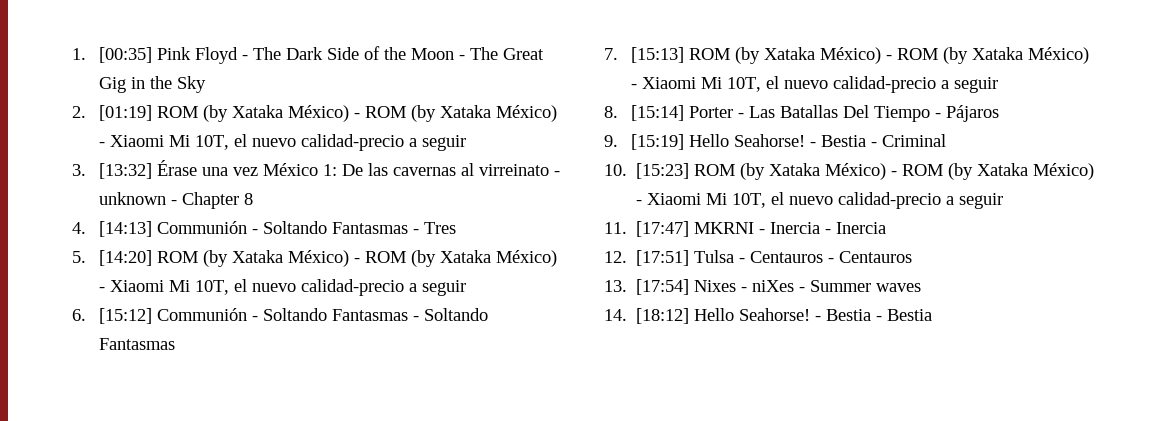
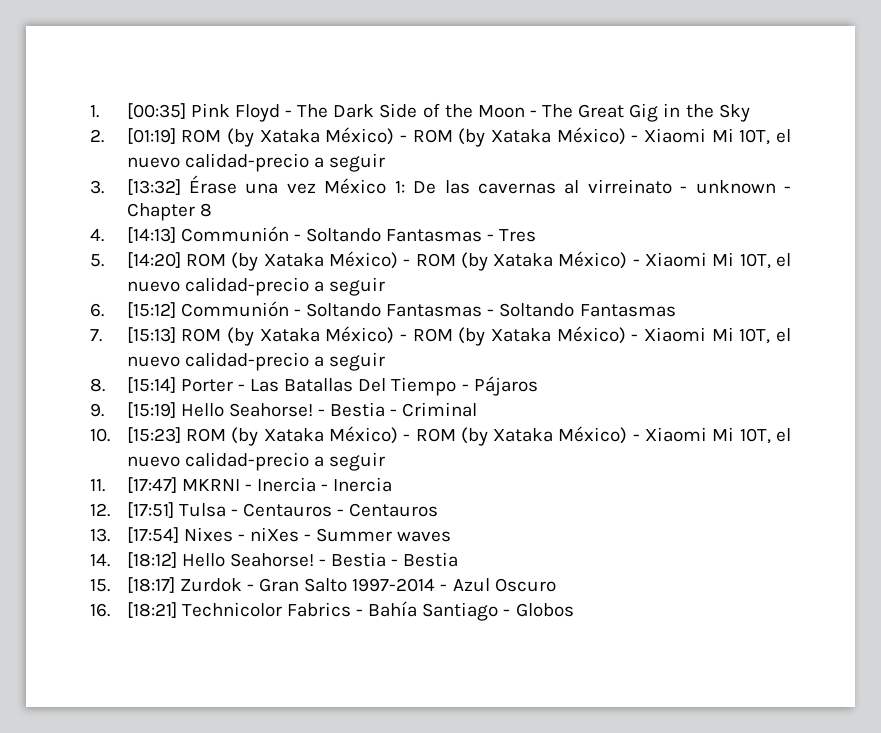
(933, 315) none -> [90,577,556,593] [90,601,574,621] // 15. [18:17] Zurdok - Gran Salto 1997-2014 - Azul Oscuro // 16. [18:21] Technicolor Fabrics - Bahía Santiago - Globos

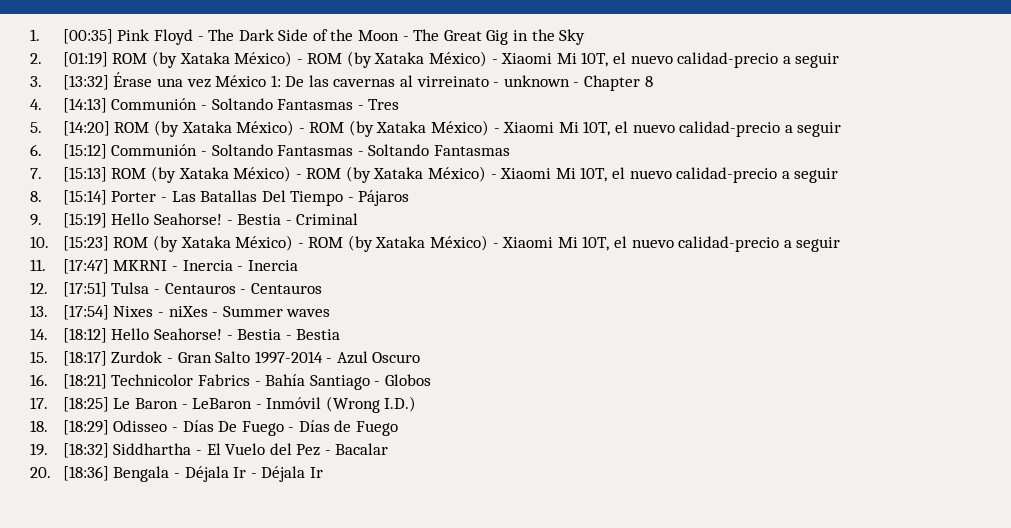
(574, 610) none -> [30,396,417,413] [30,420,399,436] [30,443,389,458] [30,466,323,482] // 17. [18:25] Le Baron - LeBaron - Inmóvil (Wrong I.D.) // 18. [18:29] Odisseo - Días De Fuego - Días de Fuego // 19. [18:32] Siddhartha - El Vuelo del Pez - Bacalar // 20. [18:36] Bengala - Déjala Ir - Déjala Ir

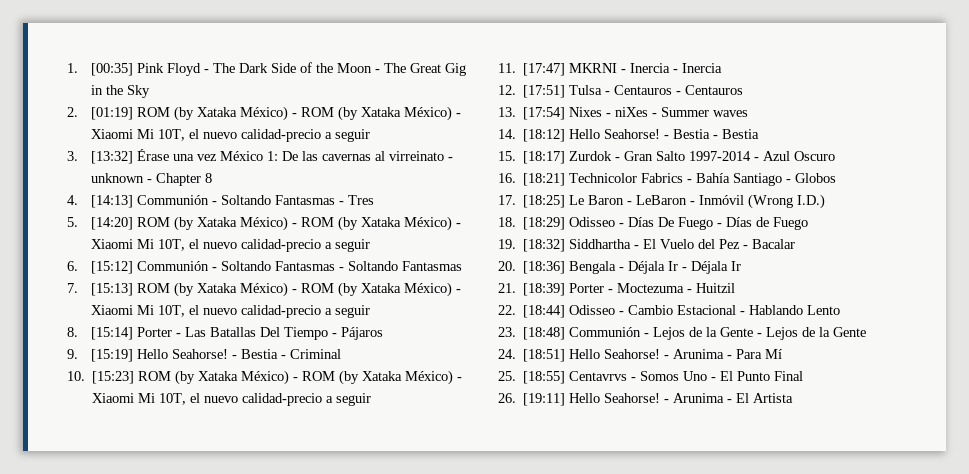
(323, 472) none -> [498,283,736,296] [498,305,841,318] [498,327,867,340] [498,349,783,362] [498,371,804,384] [498,393,794,406] // 21. [18:39] Porter - Moctezuma - Huitzil // 22. [18:44] Odisseo - Cambio Estacional - Hablando Lento // 23. [18:48] Communión - Lejos de la Gente - Lejos de la Gente // 24. [18:51] Hello Seahorse! - Arunima - Para Mí // 25. [18:55] Centavrvs - Somos Uno - El Punto Final // 26. [19:11] Hello Seahorse! - Arunima - El Artista

